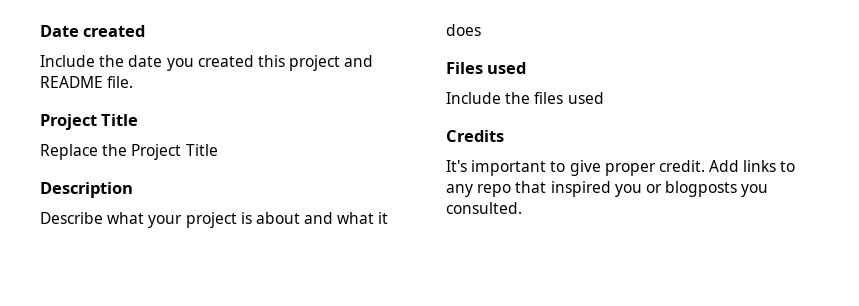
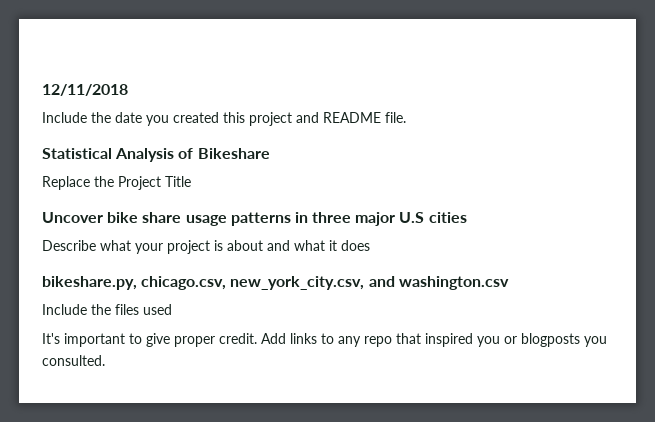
[40,25,146,37] Date created -> [42,84,128,96] 12/11/2018
[40,114,139,130] Project Title -> [42,148,270,162] Statistical Analysis of Bikeshare
[40,182,133,198] Description -> [42,212,467,226] Uncover bike share usage patterns in three major U.S cities
[446,62,527,74] Files used -> [42,276,509,290] bikeshare.py, chicago.csv, new_york_city.csv, and washington.csv
[446,130,504,142] // Credits -> (172, 309) none

